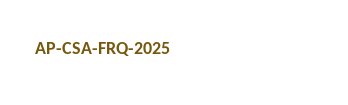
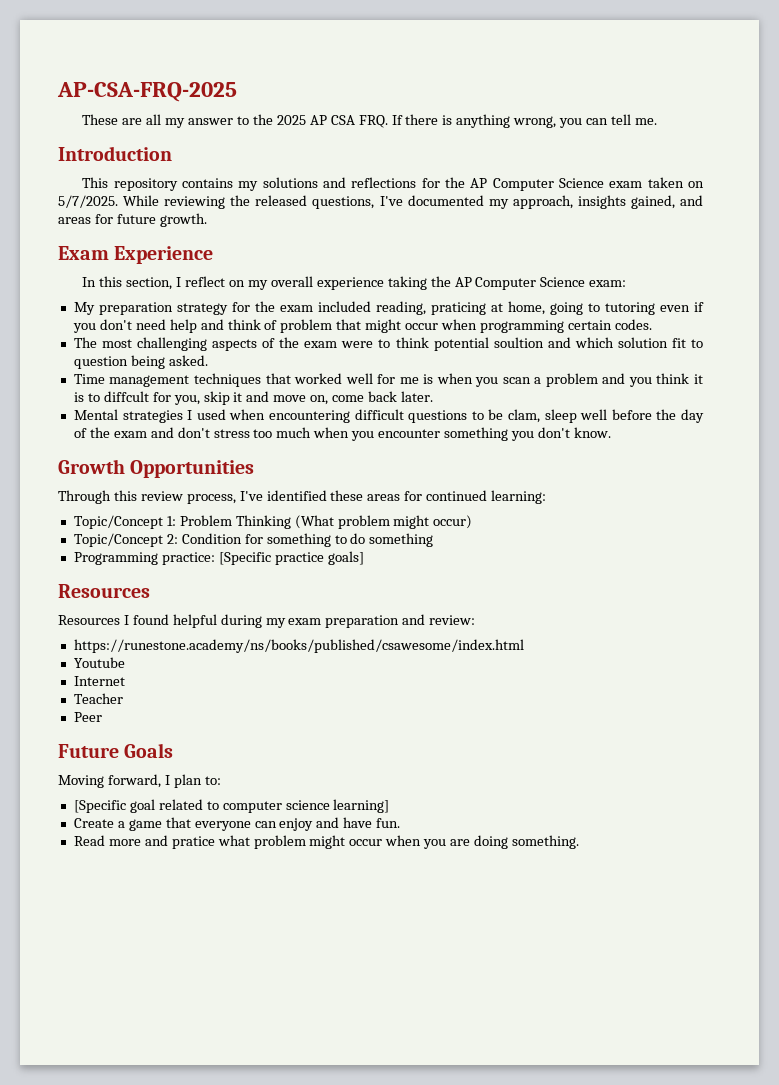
(170, 49) none -> [82,114,657,128] [58,146,172,161] [82,177,704,191] [58,195,704,209] [58,213,207,227] [58,246,214,264] [82,276,627,290] [73,301,704,315] [72,319,652,333] [73,337,703,351] [73,355,208,369] [73,373,704,387] [73,391,433,405] [73,409,705,423] [73,427,611,441] [58,459,255,478] [58,490,547,504] [73,515,473,529] [73,533,434,547] [73,551,364,565] [58,584,150,598] [58,614,476,628] [73,639,524,653] [73,657,125,668] [73,676,125,686] [73,693,123,704] [73,712,102,722] [58,743,174,758] [58,774,221,788] [73,799,390,813] [73,817,401,831] [73,835,579,849] // These are all my answer to the 2025 AP CSA FRQ. If there is anything wrong, you can tell me. // Introduction // This repository contains my solutions and reflections for the AP Computer Science exam taken on 5/7/2025. While reviewing the released questions, I've documented my approach, insights gained, and areas for future growth. // Exam Experience // In this section, I reflect on my overall experience taking the AP Computer Science exam: // My preparation strategy for the exam included reading, praticing at home, going to tutoring even if you don't need help and think of problem that might occur when programming certain codes. // The most challenging aspects of the exam were to think potential soultion and which solution fit to question being asked. // Time management techniques that worked well for me is when you scan a problem and you think it is to diffcult for you, skip it and move on, come back later. // Mental strategies I used when encountering difficult questions to be clam, sleep well before the day of the exam and don't stress too much when you encounter something you don't know. // Growth Opportunities // Through this review process, I've identified these areas for continued learning: // Topic/Concept 1: Problem Thinking (What problem might occur) // Topic/Concept 2: Condition for something to do something // Programming practice: [Specific practice goals] // Resources // Resources I found helpful during my exam preparation and review: // https://runestone.academy/ns/books/published/csawesome/index.html // Youtube // Internet // Teacher // Peer // Future Goals // Moving forward, I plan to: // [Specific goal related to computer science learning] // Create a game that everyone can enjoy and have fun. // Read more and pratice what problem might occur when you are doing something.

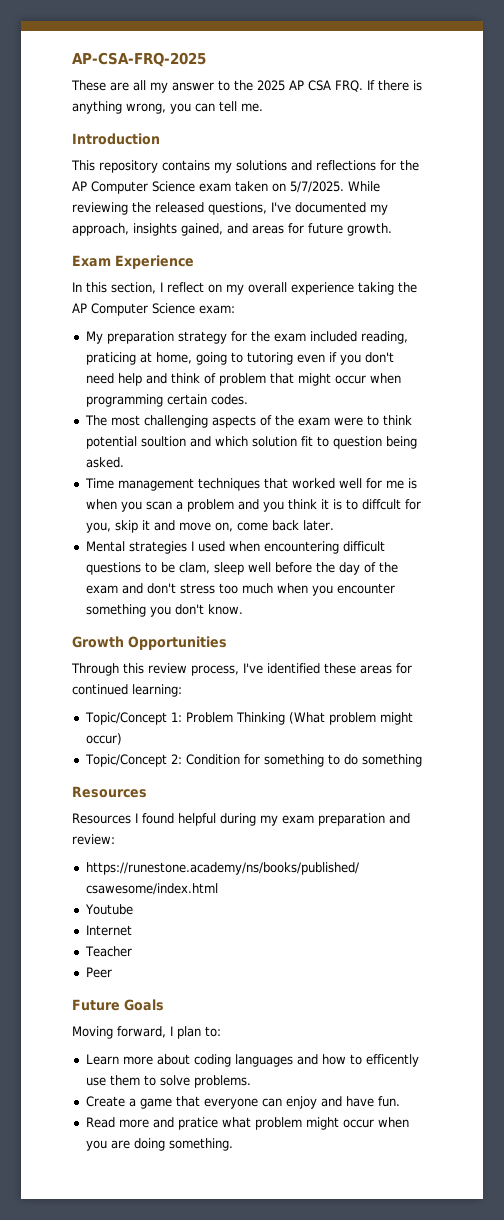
[73,551,364,565] // Programming practice: [Specific practice goals] -> (422, 760) none
[73,799,390,813] [Specific goal related to computer science learning] -> [85,1054,419,1067] [85,1075,251,1088] Learn more about coding languages and how to efficently use them to solve problems.

